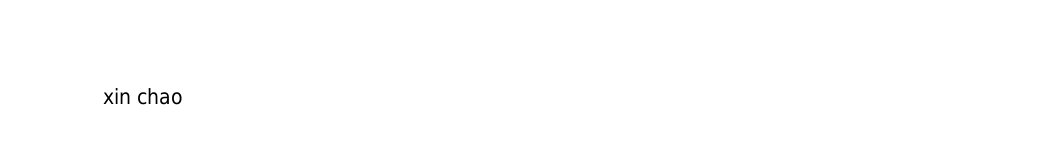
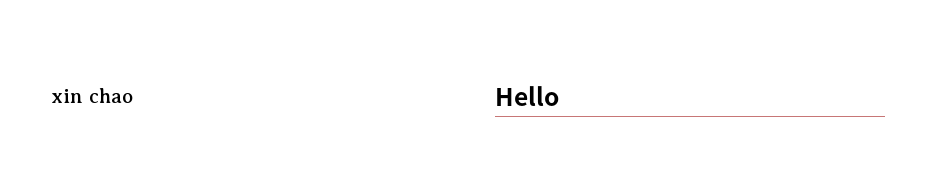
(183, 96) none -> [495,86,559,106] // Hello

